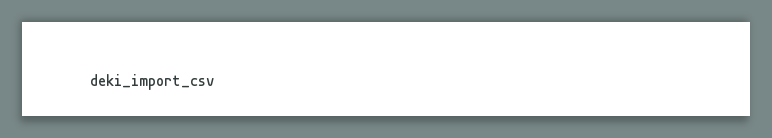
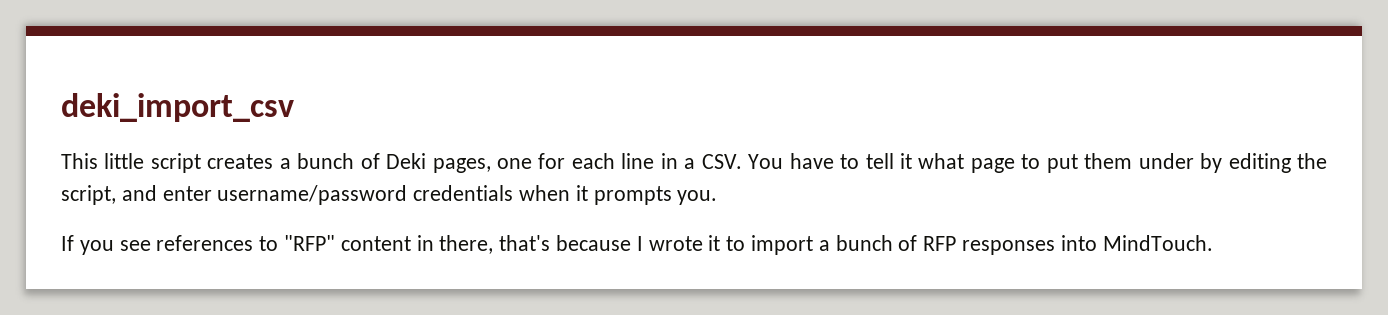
(214, 82) none -> [61,153,1327,173] [61,185,718,205] [61,235,1213,255] // This little script creates a bunch of Deki pages, one for each line in a CSV. You have to tell it what page to put them under by editing the script, and enter username/password credentials when it prompts you. // If you see references to "RFP" content in there, that's because I wrote it to import a bunch of RFP responses into MindTouch.

